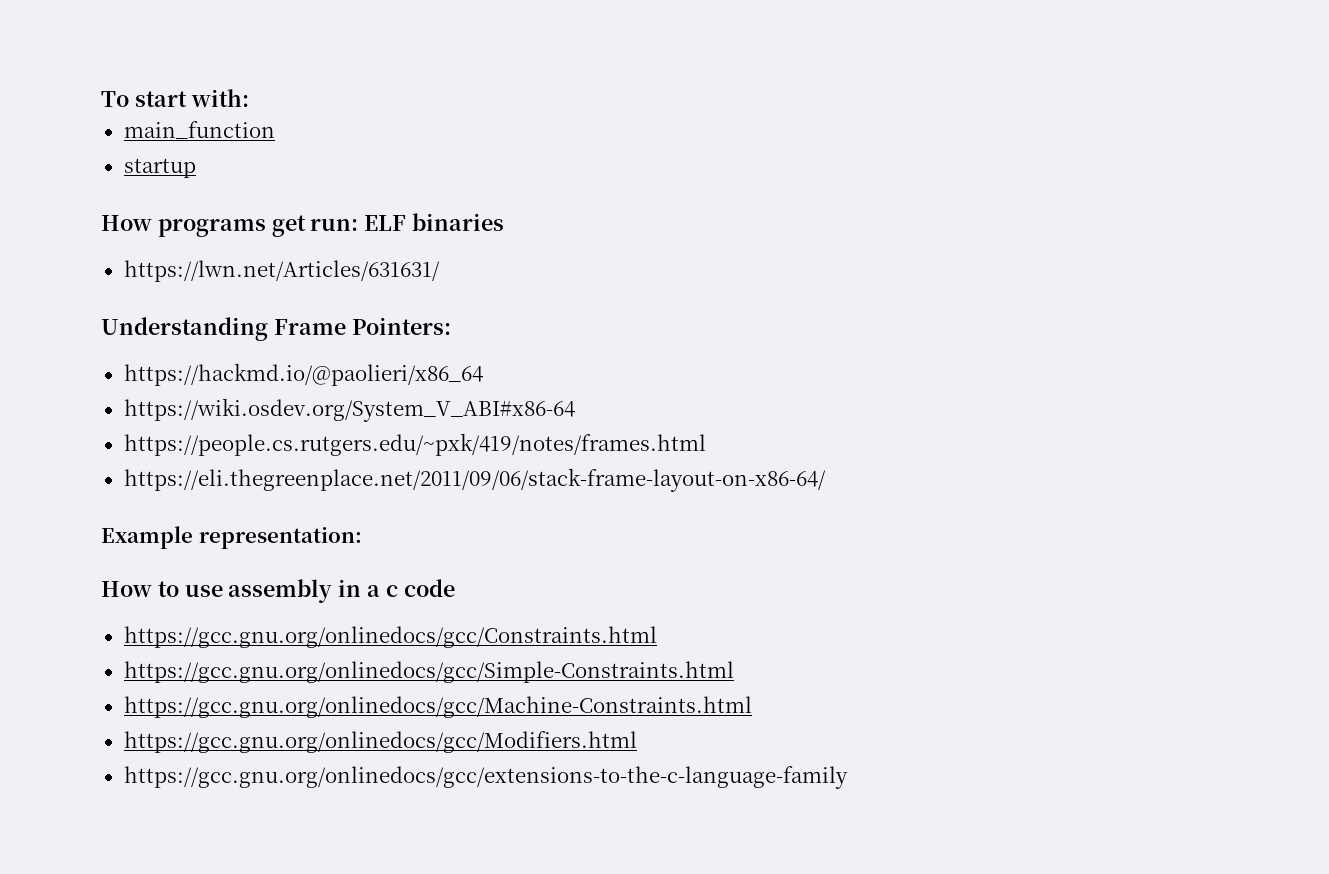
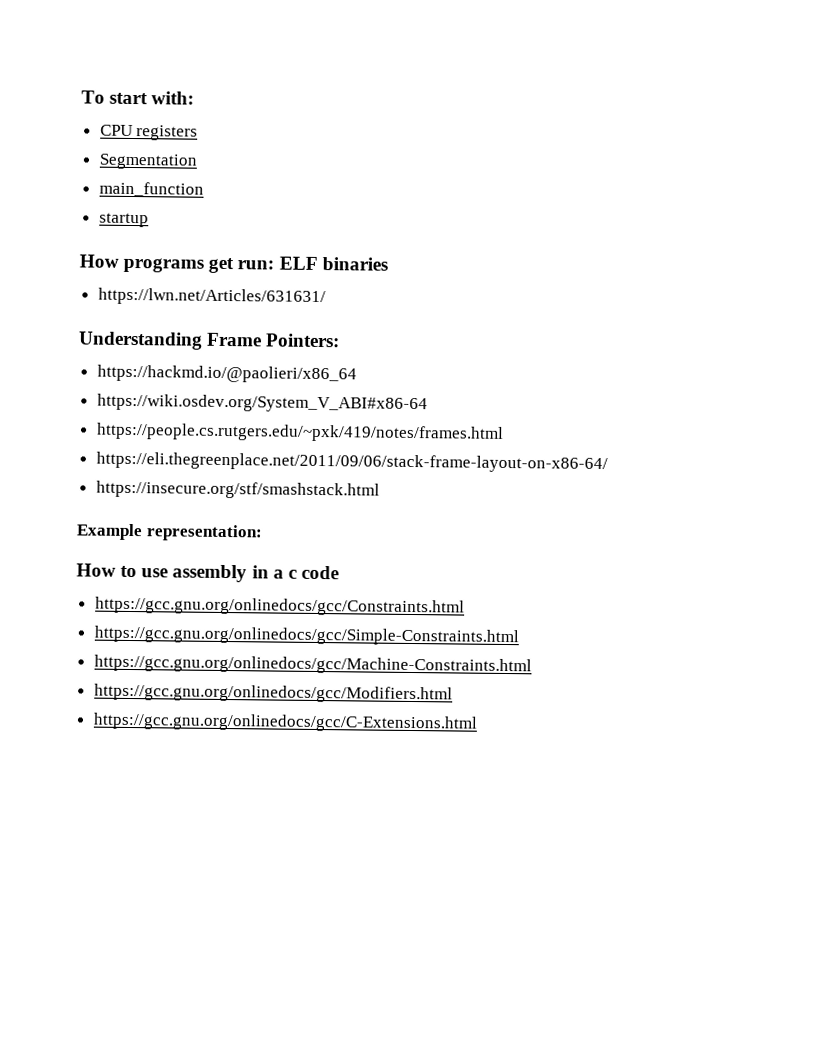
(249, 98) none -> [99,124,199,141] [98,153,197,170] // CPU registers // Segmentation
(826, 480) none -> [95,480,380,500] // https://insecure.org/stf/smashstack.html
[123,766,848,789] https://gcc.gnu.org/onlinedocs/gcc/extensions-to-the-c-language-family -> [92,712,478,733] https://gcc.gnu.org/onlinedocs/gcc/C-Extensions.html

